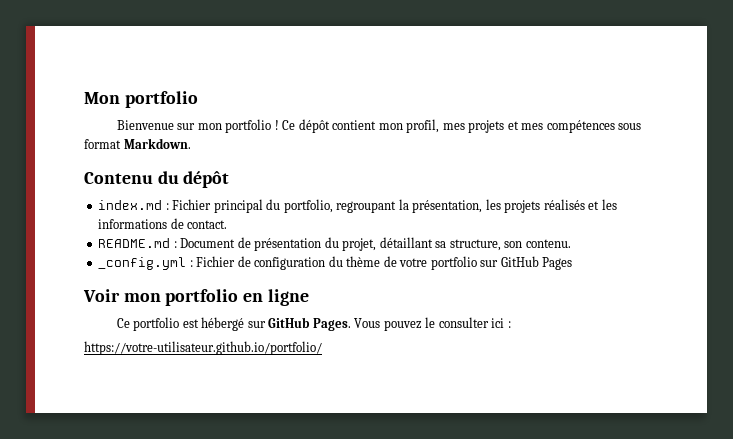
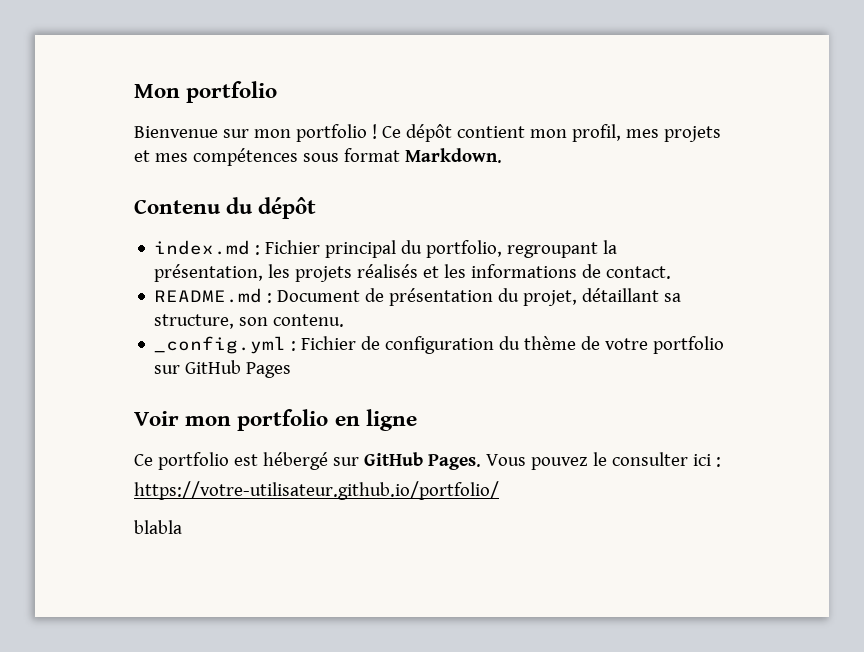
(322, 348) none -> [134,520,182,534] // blabla

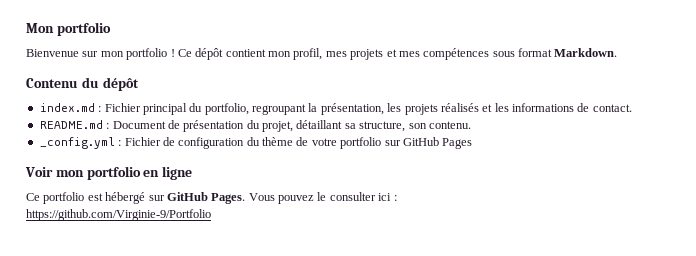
[134,481,499,500] [134,520,182,534] https://votre-utilisateur.github.io/portfolio/ // blabla -> [26,209,211,221] https://github.com/Virginie-9/Portfolio

